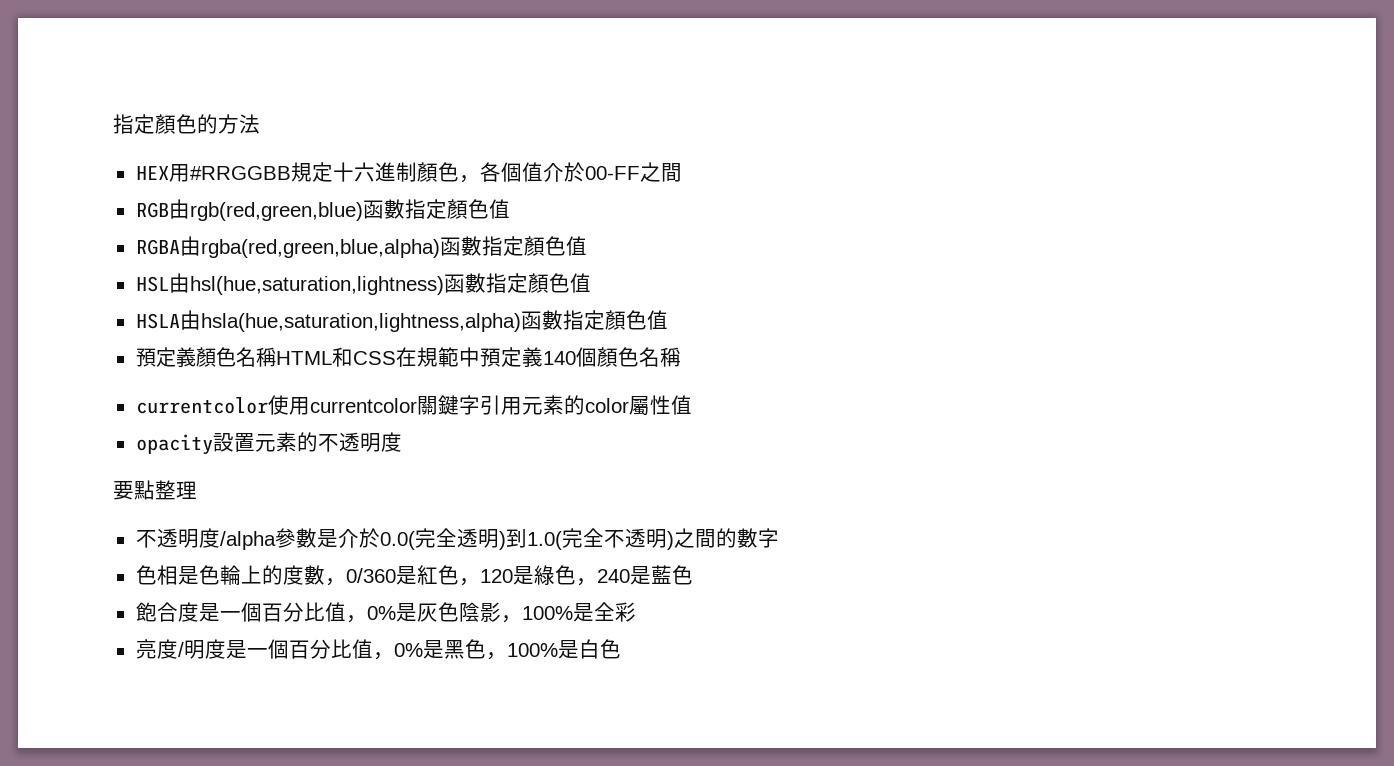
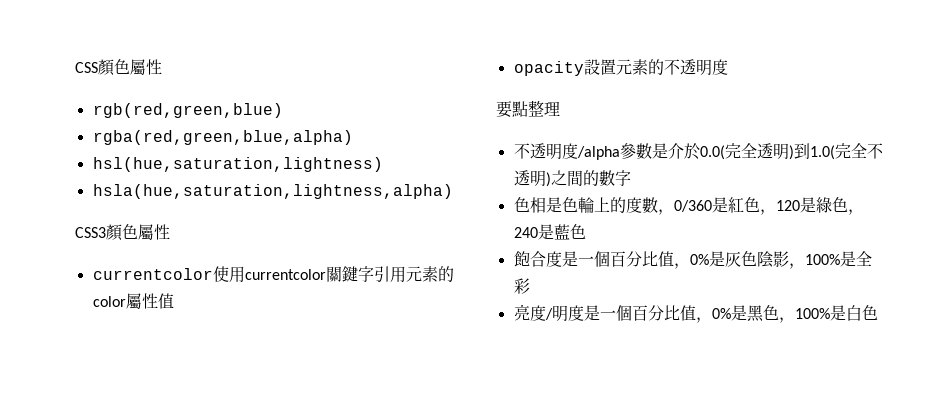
[113,114,260,134] [135,162,682,183] [135,199,510,221] [135,236,587,258] [135,273,591,295] [135,310,668,332] [135,347,681,367] 指定顏色的方法 // HEX用#RRGGBB規定十六進制顏色，各個值介於00-FF之間 // RGB由rgb(red,green,blue)函數指定顏色值 // RGBA由rgba(red,green,blue,alpha)函數指定顏色值 // HSL由hsl(hue,saturation,lightness)函數指定顏色值 // HSLA由hsla(hue,saturation,lightness,alpha)函數指定顏色值 // 預定義顏色名稱HTML和CSS在規範中預定義140個顏色名稱 -> [75,59,162,76] [92,103,283,118] [92,130,353,145] [92,157,383,172] [92,184,453,199] [75,224,170,241] CSS顏色屬性 // rgb(red,green,blue) // rgba(red,green,blue,alpha) // hsl(hue,saturation,lightness) // hsla(hue,saturation,lightness,alpha) // CSS3顏色屬性

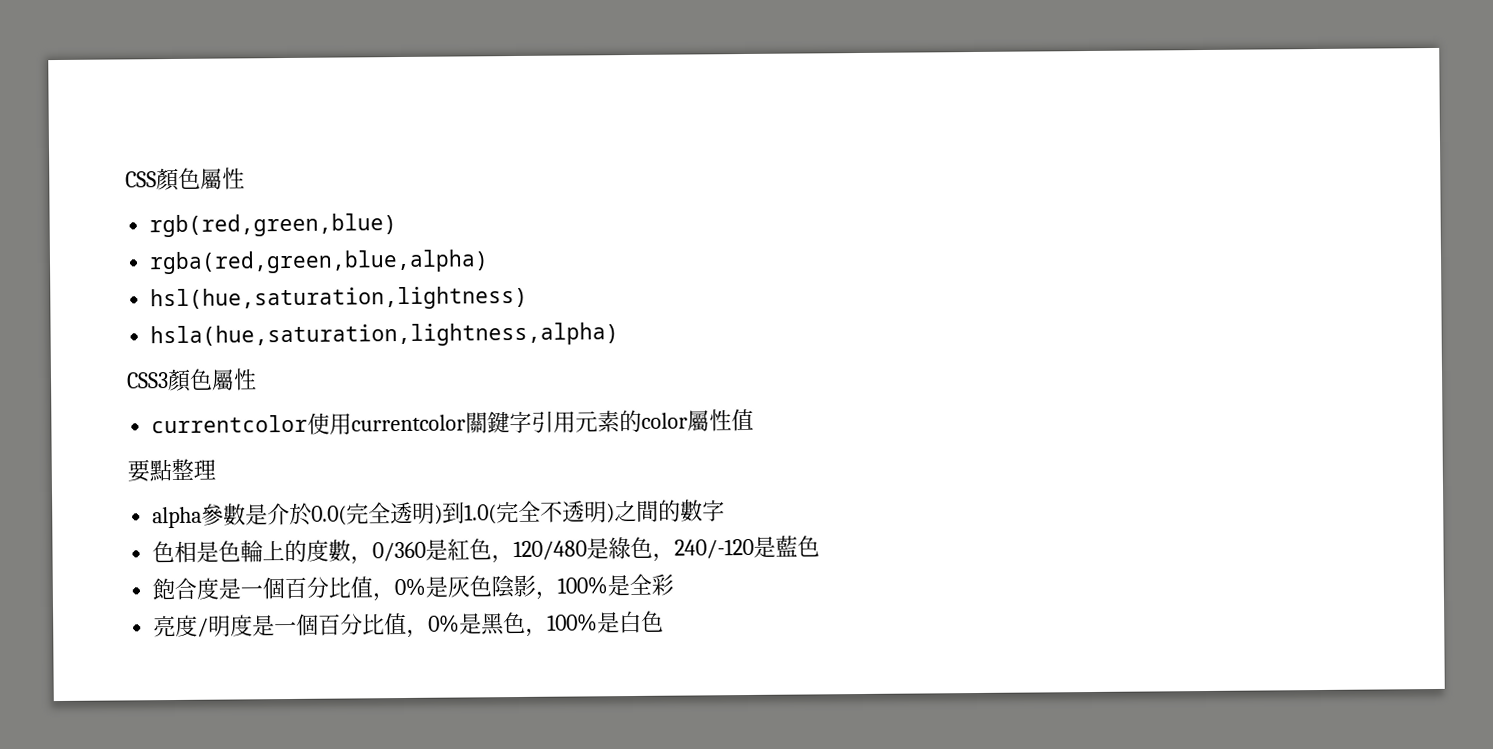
[513,59,728,76] // opacity設置元素的不透明度 -> (755, 420) none
[513,143,620,160] 不透明度/alpha -> [152,506,203,529] alpha
[775,200,800,211] 120 -> [513,540,588,561] 120/480
[513,227,538,238] 240 -> [674,538,755,559] 240/-120

